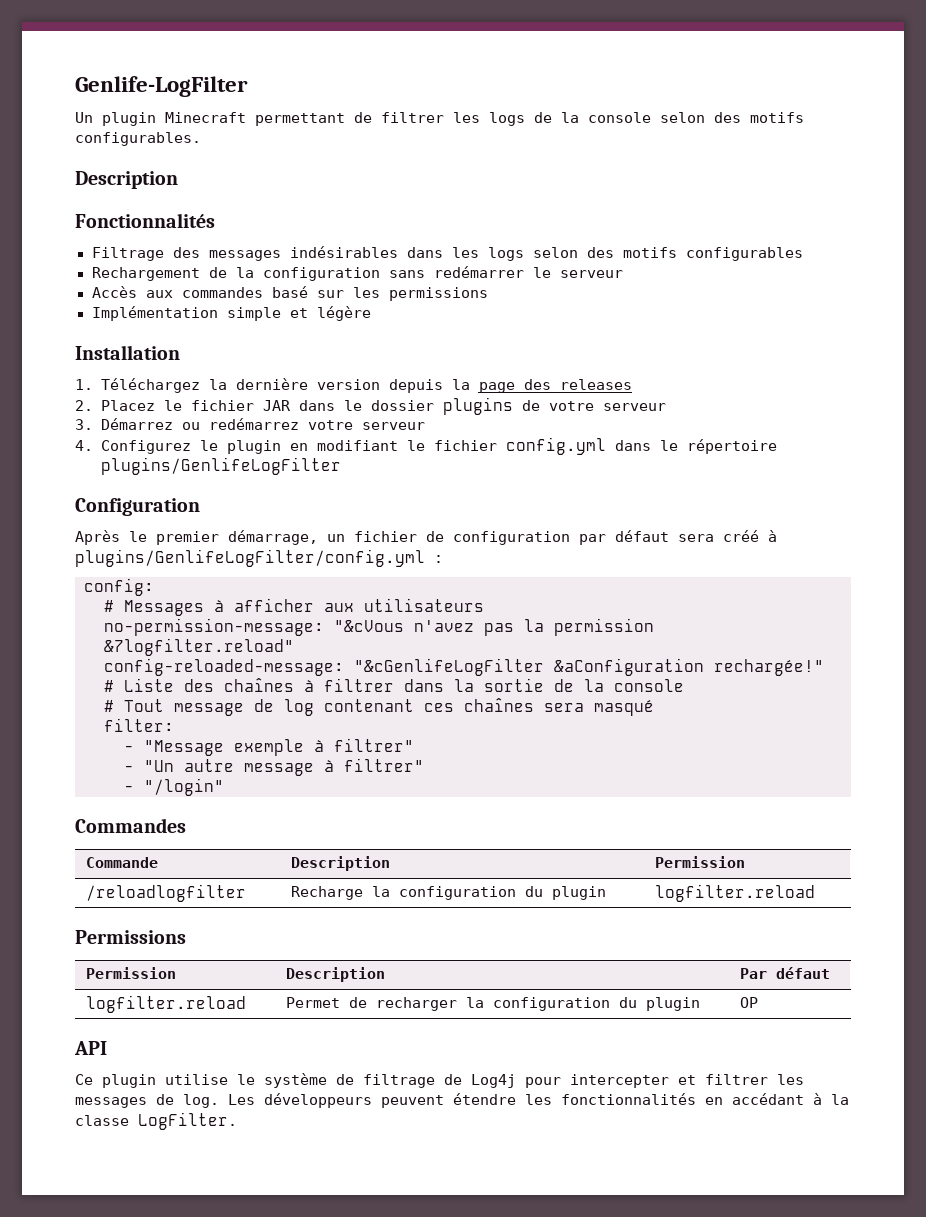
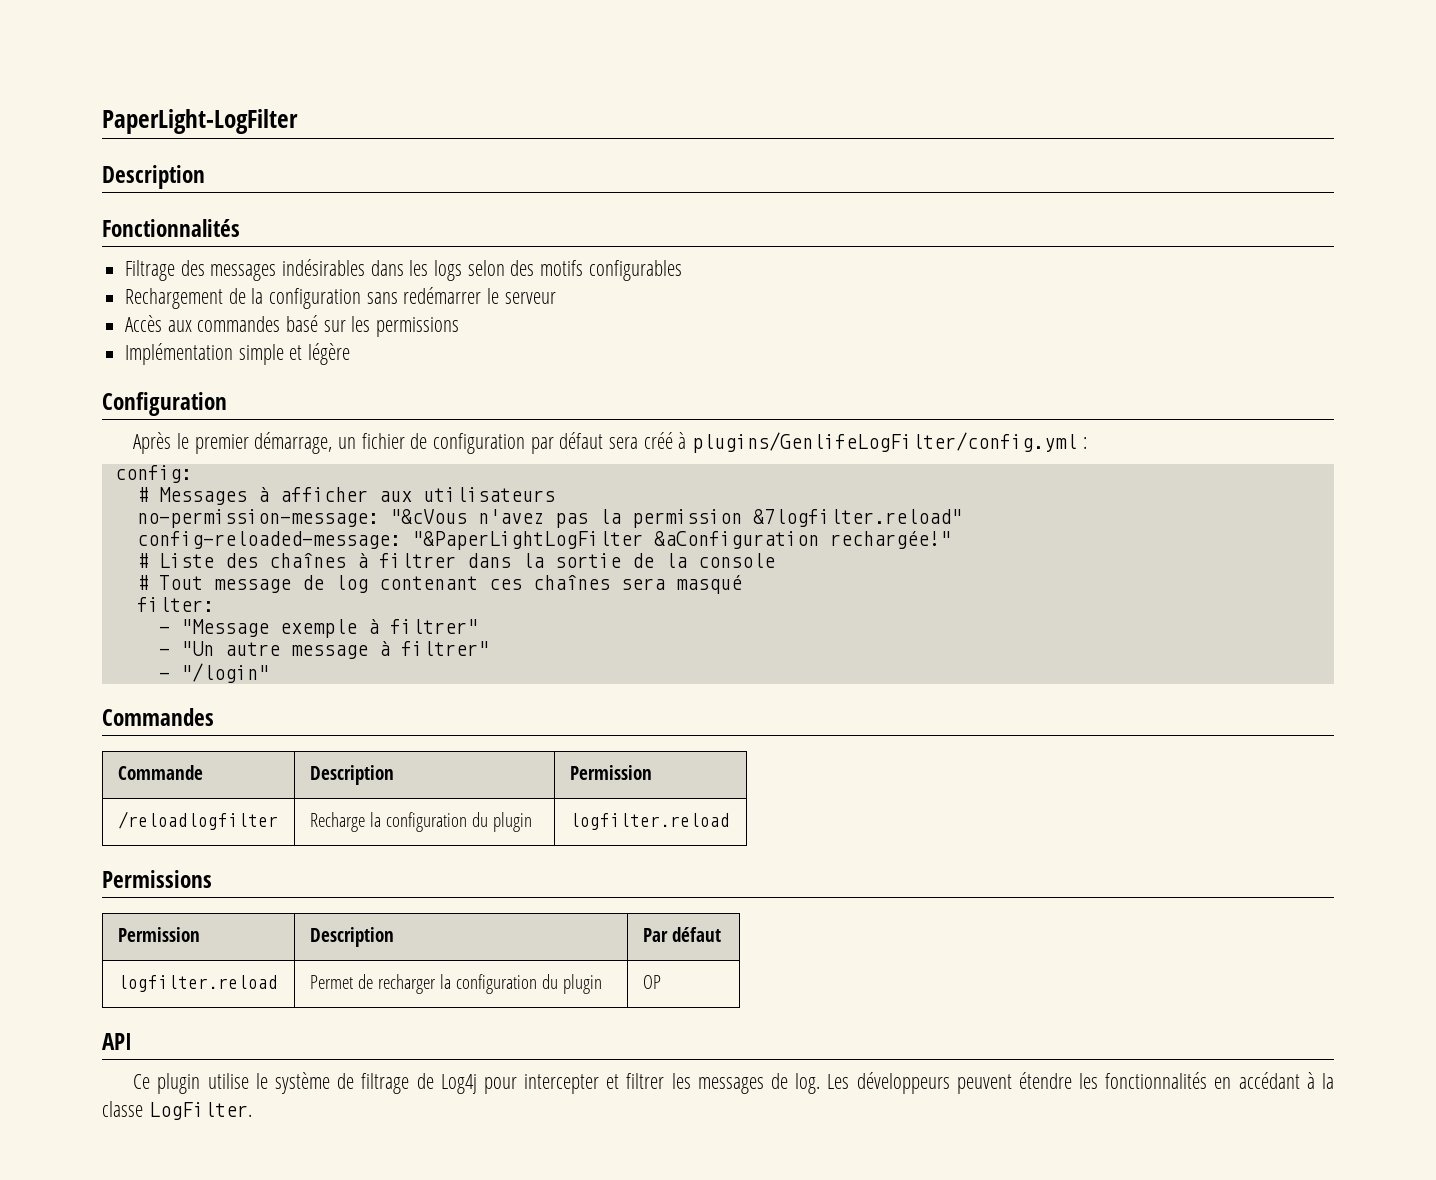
[75,76,248,97] [75,112,804,126] [75,132,201,146] Genlife-LogFilter // Un plugin Minecraft permettant de filtrer les logs de la console selon des motifs configurables. -> [102,109,298,134] PaperLight-LogFilter
[75,345,180,360] [75,378,632,393] [75,397,666,415] [75,418,425,430] [75,437,777,455] [100,457,341,475] // Installation // 1. Téléchargez la dernière version depuis la page des releases // 2. Placez le fichier JAR dans le dossier plugins de votre serveur // 3. Démarrez ou redémarrez votre serveur // 4. Configurez le plugin en modifiant le fichier config.yml dans le répertoire plugins/GenlifeLogFilter -> (351, 354) none
[354,658,544,676] "&cGenlifeLogFilter -> [411,531,643,550] "&PaperLightLogFilter

